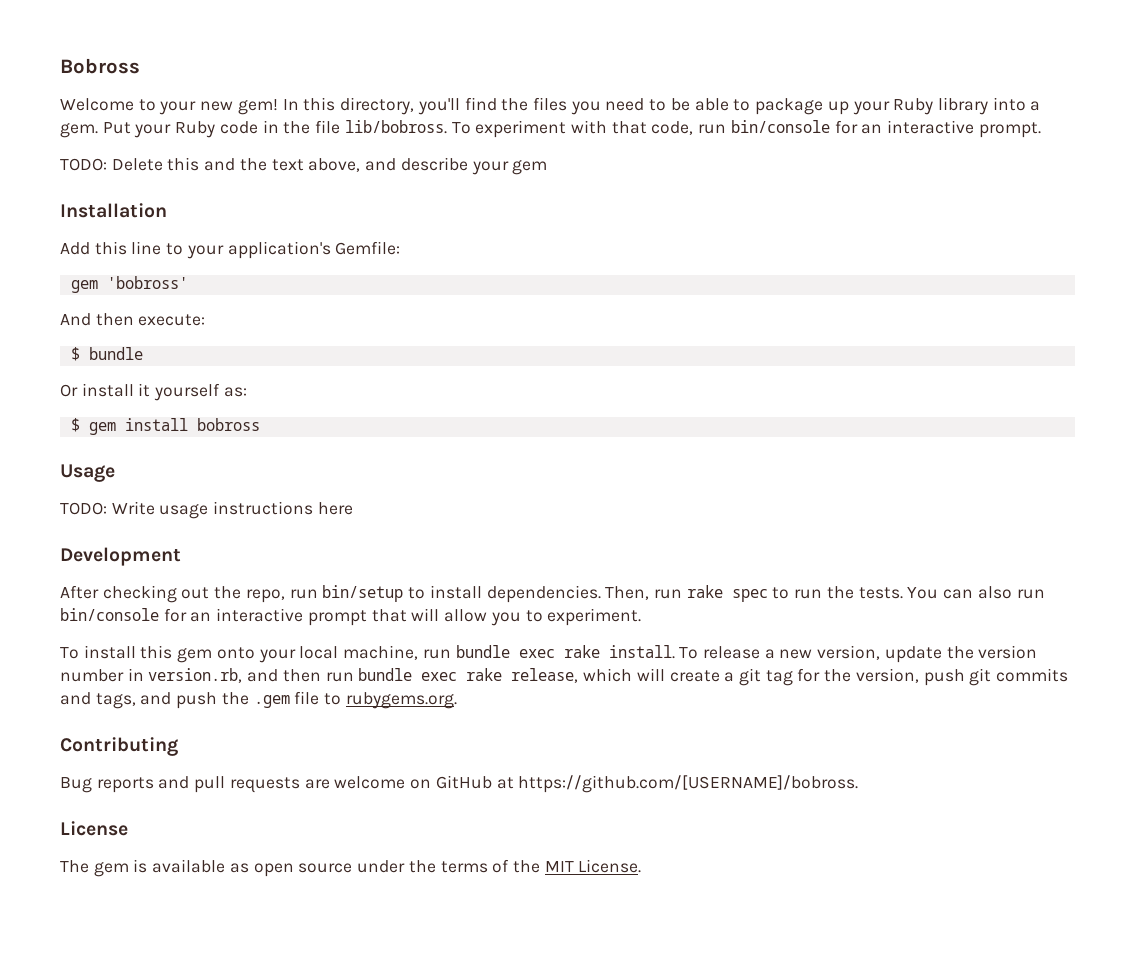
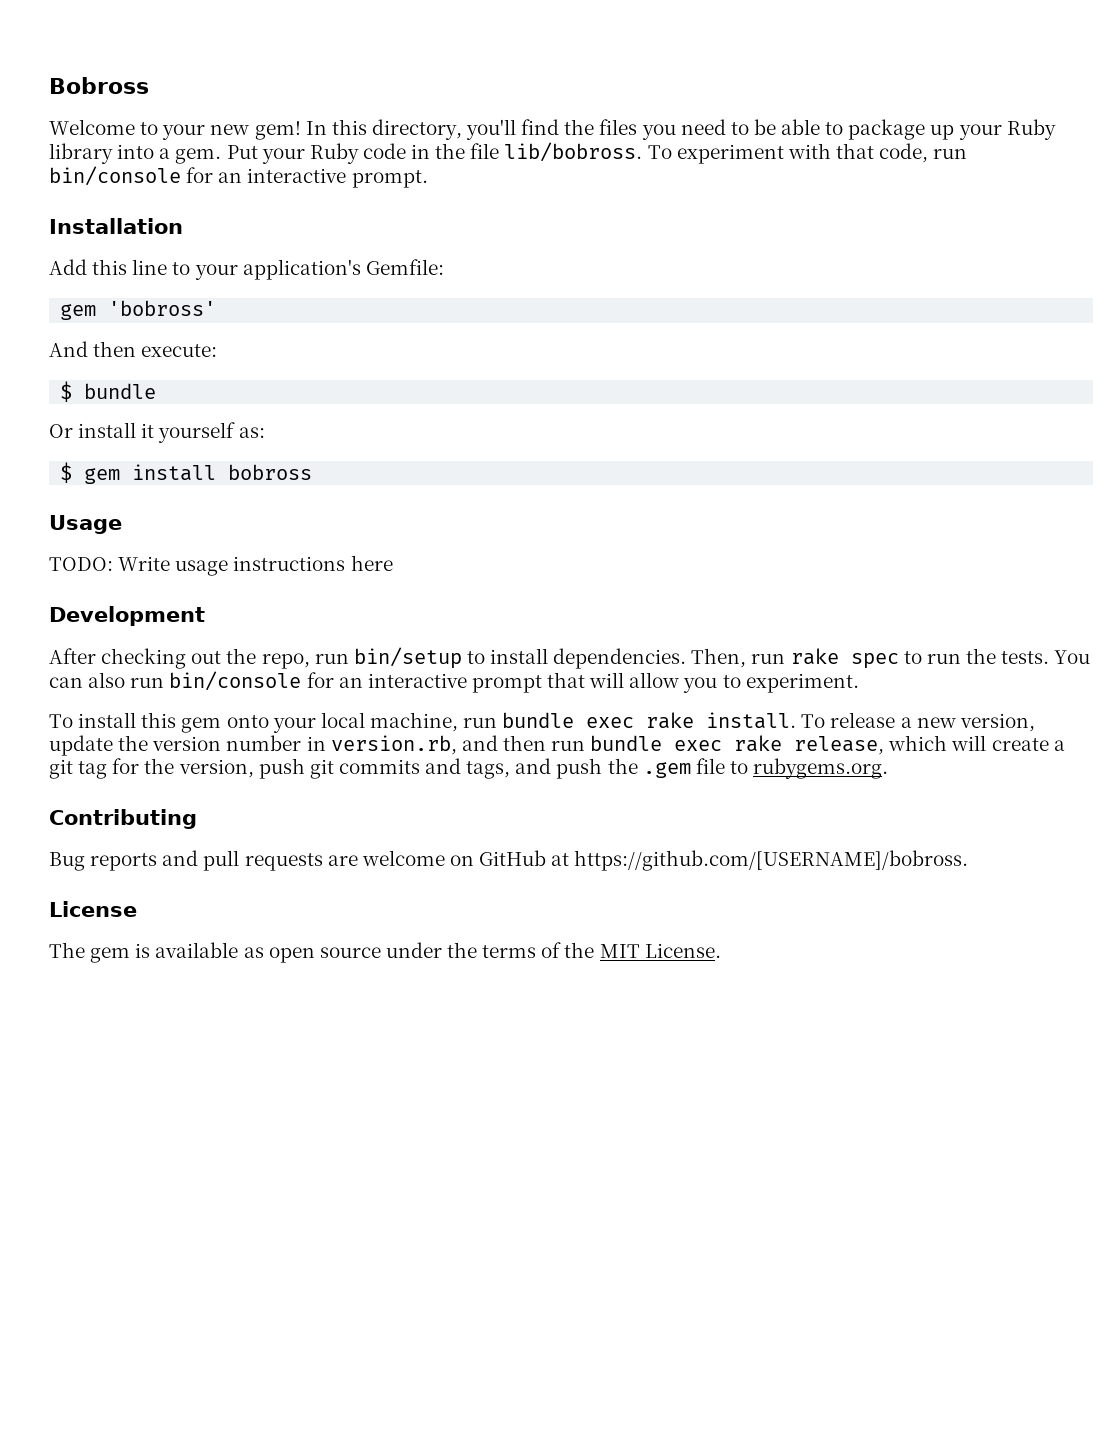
[60,157,548,175] // TODO: Delete this and the text above, and describe your gem -> (428, 179) none

